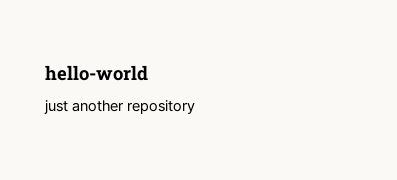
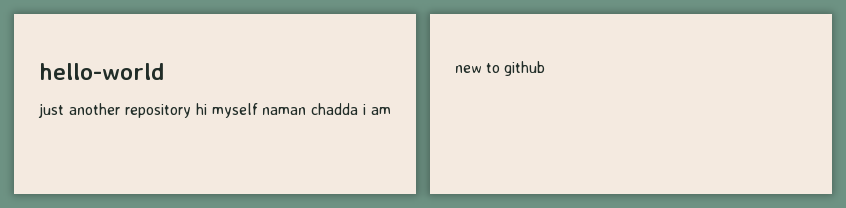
(196, 107) none -> [195,103,391,118] [455,61,546,76] hi myself naman chadda i am new to github

